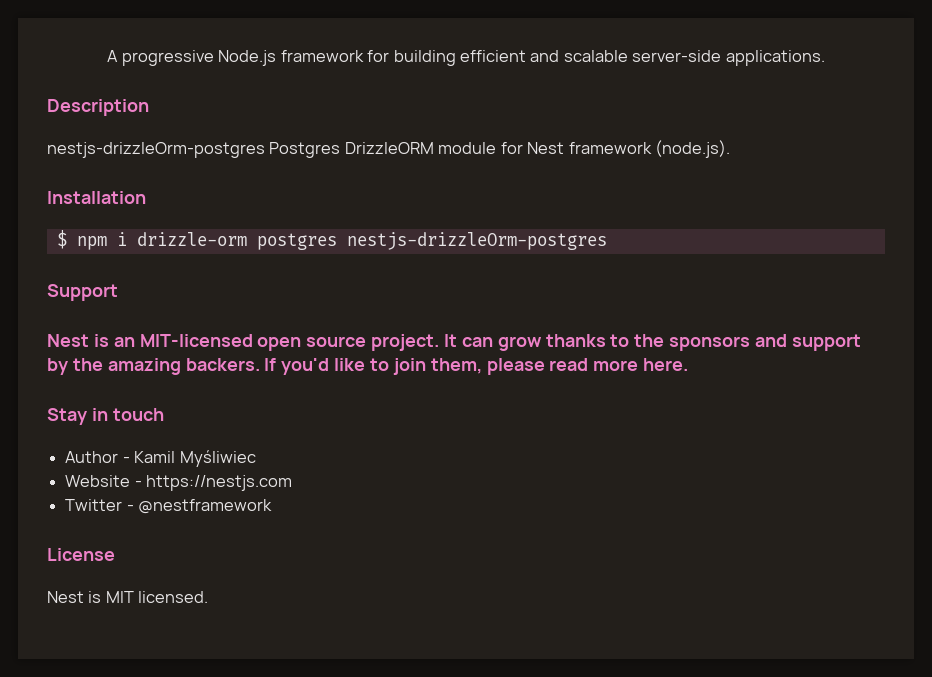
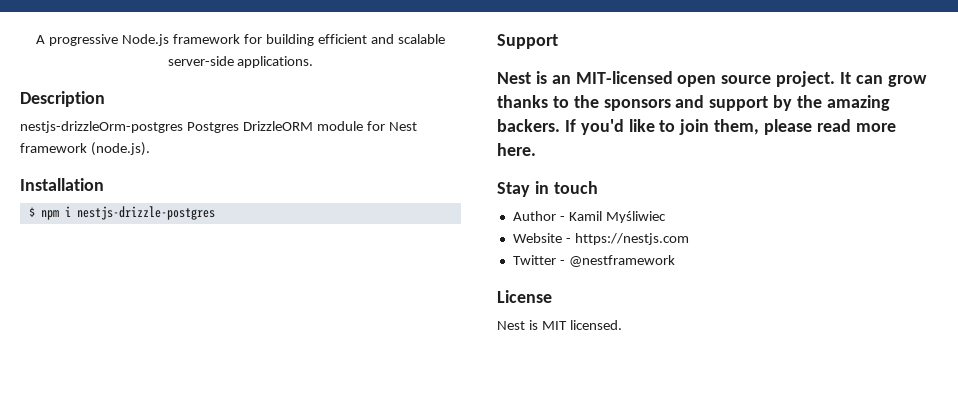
[136,232,607,250] drizzle-orm postgres nestjs-drizzleOrm-postgres -> [76,206,215,220] nestjs-drizzle-postgres

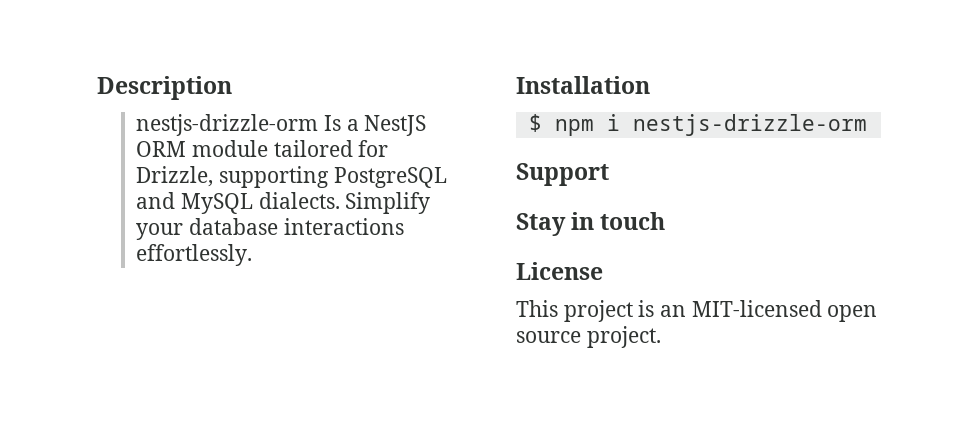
[36,34,445,46] [167,56,314,68] [20,91,105,107] [20,121,417,133] [20,142,150,156] A progressive Node.js framework for building efficient and scalable server-side applications. // Description // nestjs-drizzleOrm-postgres Postgres DrizzleORM module for Nest framework (node.js). -> [97,76,232,100] [136,114,427,136] [136,140,389,157] [136,166,447,188] [136,192,431,214] [136,218,404,240] [136,244,253,266] Description // nestjs-drizzle-orm Is a NestJS ORM module tailored for Drizzle, supporting PostgreSQL and MySQL dialects. Simplify your database interactions effortlessly.
[76,206,215,220] nestjs-drizzle-postgres -> [632,114,867,136] nestjs-drizzle-orm
[497,72,531,84] Nest -> [516,212,666,236] [516,262,603,280] [516,300,633,322] Stay in touch // License // This project
[840,72,927,87] [497,95,890,111] [497,119,896,135] [497,143,536,156] [497,181,598,197] [512,211,666,223] [512,233,689,245] [512,255,675,267] [497,290,552,303] [497,320,622,330] It can grow thanks to the sponsors and support by the amazing backers. If you'd like to join them, please read more here. // Stay in touch // Author - Kamil Myśliwiec // Website - https://nestjs.com // Twitter - @nestframework // License // Nest is MIT licensed. -> (661, 337) none

